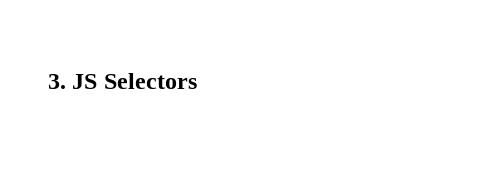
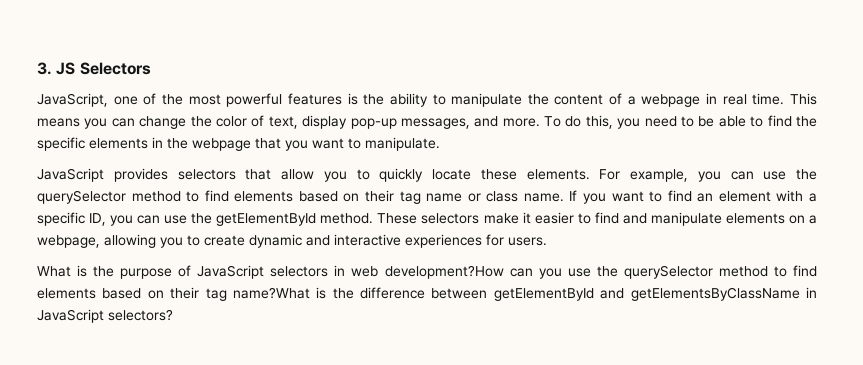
(197, 81) none -> [37,93,817,107] [37,115,818,129] [37,137,440,151] [37,168,817,182] [37,190,817,204] [37,212,818,226] [37,234,547,248] [37,265,817,279] [37,287,817,301] [37,309,173,323] // JavaScript, one of the most powerful features is the ability to manipulate the content of a webpage in real time. This means you can change the color of text, display pop-up messages, and more. To do this, you need to be able to find the specific elements in the webpage that you want to manipulate. // JavaScript provides selectors that allow you to quickly locate these elements. For example, you can use the querySelector method to find elements based on their tag name or class name. If you want to find an element with a specific ID, you can use the getElementById method. These selectors make it easier to find and manipulate elements on a webpage, allowing you to create dynamic and interactive experiences for users. // What is the purpose of JavaScript selectors in web development?How can you use the querySelector method to find elements based on their tag name?What is the difference between getElementById and getElementsByClassName in JavaScript selectors?

